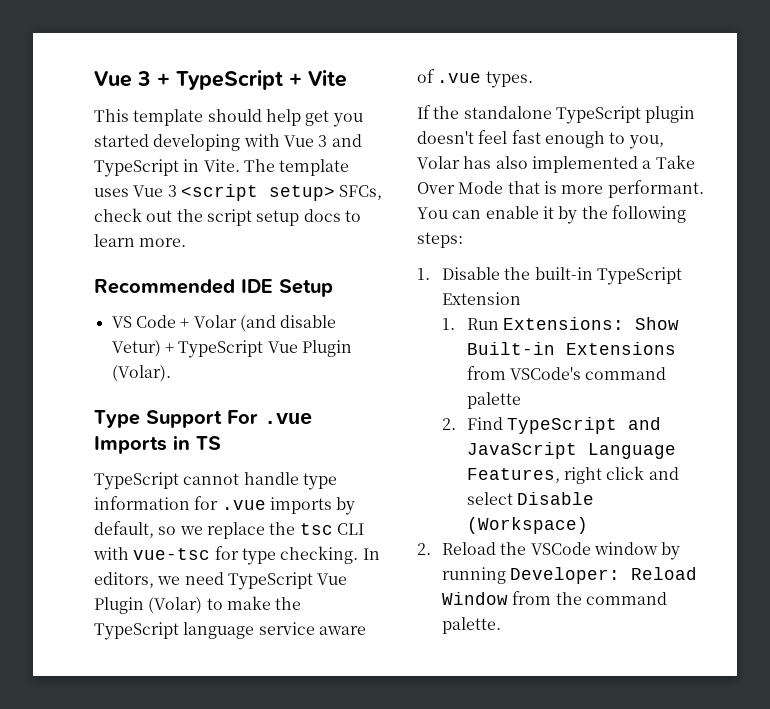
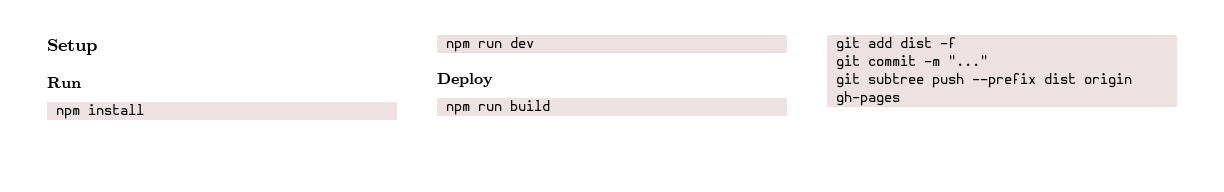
[94,70,347,90] [94,109,363,127] [94,134,362,151] [94,159,350,177] [94,184,383,201] [94,208,361,226] [94,234,187,247] [94,279,333,297] [111,315,337,332] [111,340,352,358] [111,365,171,382] [94,410,312,428] [94,435,221,454] [94,472,337,490] [94,496,356,515] [94,521,364,539] [93,546,380,565] [94,572,348,590] [94,596,302,614] [94,622,366,640] [417,69,533,88] [417,105,696,124] [417,130,664,149] [417,155,695,173] [417,180,704,198] [417,205,686,224] [417,232,463,248] [417,267,682,285] [441,292,521,305] [441,317,680,330] [466,342,676,355] [466,366,667,380] [466,392,521,409] [441,417,662,434] [466,442,676,459] [466,466,679,484] [466,492,595,505] [466,517,588,534] [417,542,681,560] [441,567,698,584] [441,591,667,605] [441,617,501,634] Vue 3 + TypeScript + Vite // This template should help get you started developing with Vue 3 and TypeScript in Vite. The template uses Vue 3 <script setup> SFCs, check out the script setup docs to learn more. // Recommended IDE Setup // VS Code + Volar (and disable Vetur) + TypeScript Vue Plugin (Volar). // Type Support For .vue Imports in TS // TypeScript cannot handle type information for .vue imports by default, so we replace the tsc CLI with vue-tsc for type checking. In editors, we need TypeScript Vue Plugin (Volar) to make the TypeScript language service aware of .vue types. // If the standalone TypeScript plugin doesn't feel fast enough to you, Volar has also implemented a Take Over Mode that is more performant. You can enable it by the following steps: // 1. Disable the built-in TypeScript Extension // 1. Run Extensions: Show Built-in Extensions from VSCode's command palette // 2. Find TypeScript and JavaScript Language Features, right click and select Disable (Workspace) // 2. Reload the VSCode window by running Developer: Reload Window from the command palette. -> [47,39,97,55] [47,77,81,88] [56,104,144,119] [446,37,534,52] [437,73,493,87] [446,100,550,115] [836,37,956,52] [836,55,988,70] [836,73,1132,88] [836,91,900,106] Setup // Run // npm install // npm run dev // Deploy // npm run build // git add dist -f // git commit -m "..." // git subtree push --prefix dist origin gh-pages

